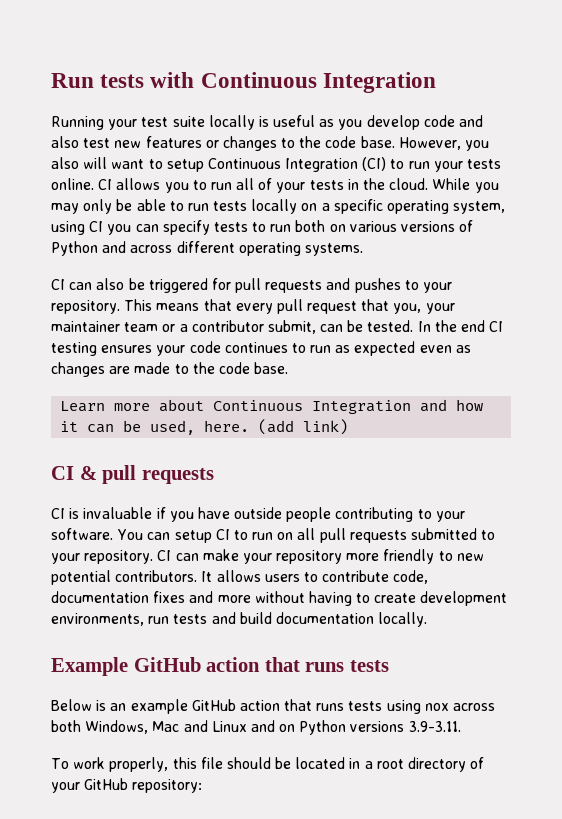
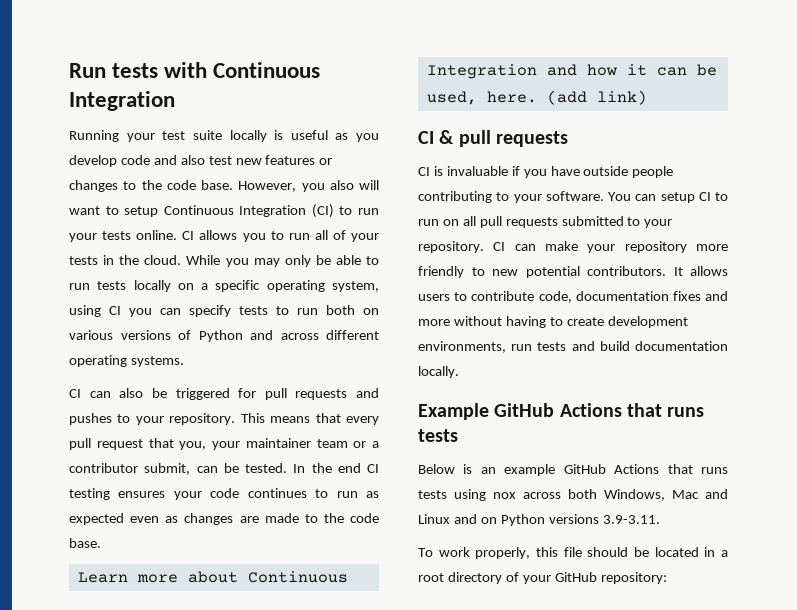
[206,657,261,672] action -> [559,403,622,417] Actions
[239,700,280,711] action -> [614,464,660,474] Actions

